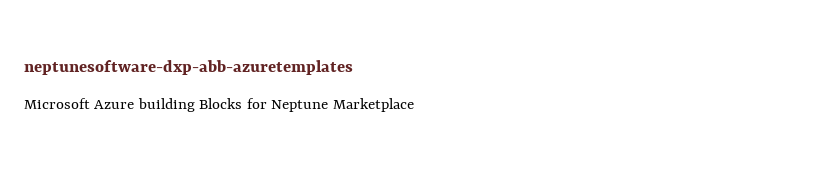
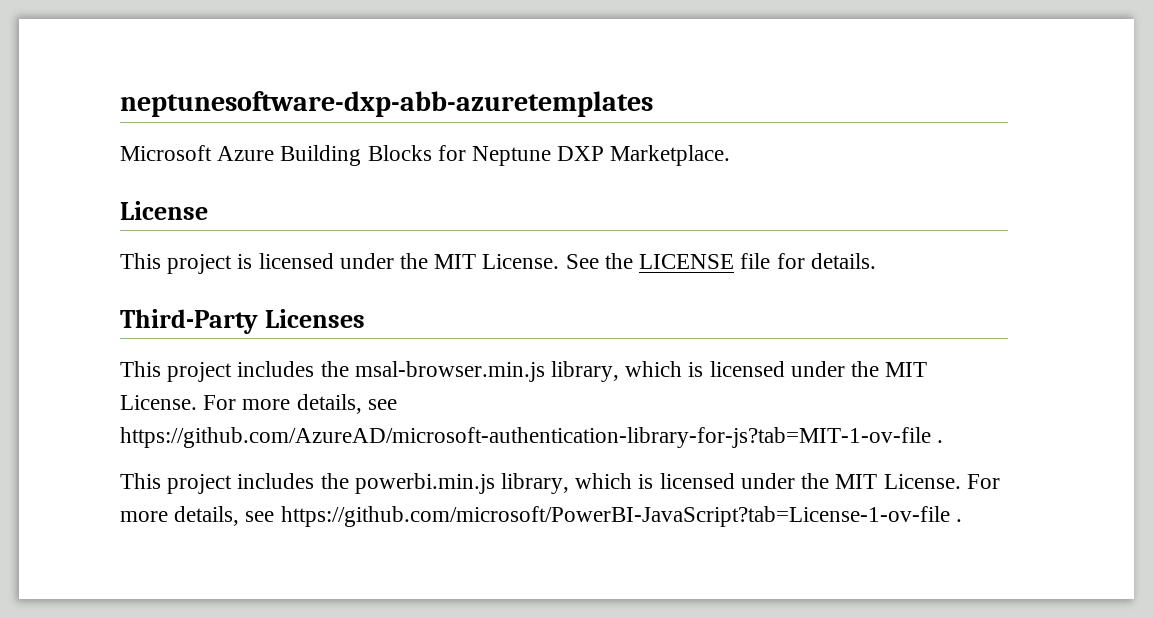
[137,98,195,112] building -> [280,145,362,166] Building
[332,98,414,112] Marketplace -> [557,145,731,166] [120,201,208,220] [120,253,876,274] [120,309,365,334] [120,361,928,382] [120,394,397,414] [120,427,944,448] [120,473,1000,494] [120,506,962,527] DXP Marketplace. // License // This project is licensed under the MIT License. See the LICENSE file for details. // Third-Party Licenses // This project includes the msal-browser.min.js library, which is licensed under the MIT License. For more details, see https://github.com/AzureAD/microsoft-authentication-library-for-js?tab=MIT-1-ov-file . // This project includes the powerbi.min.js library, which is licensed under the MIT License. For more details, see https://github.com/microsoft/PowerBI-JavaScript?tab=License-1-ov-file .

